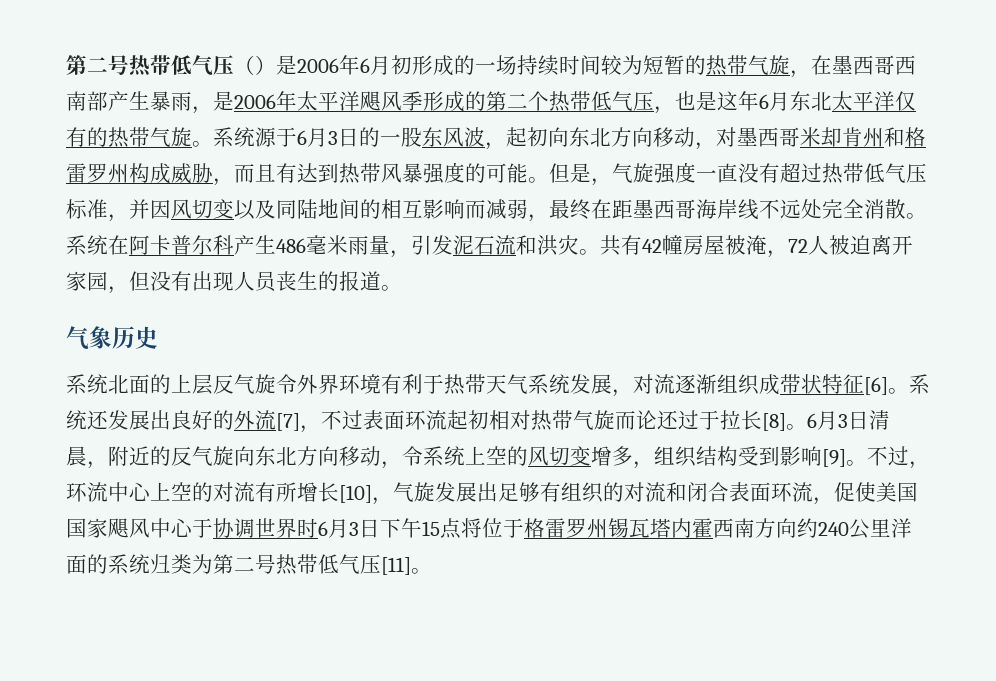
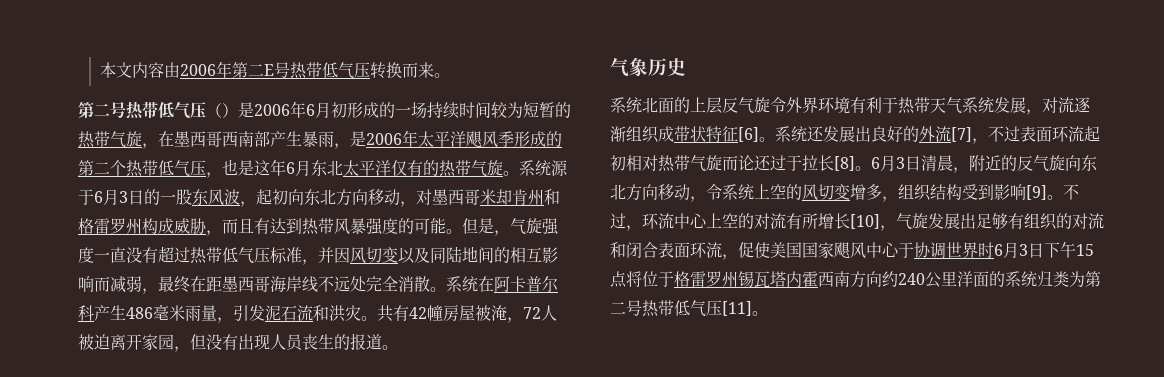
(66, 65) none -> [100,61,451,79] 本文内容由2006年第二E号热带低气压转换而来。 //

